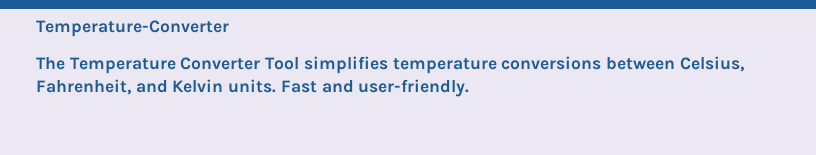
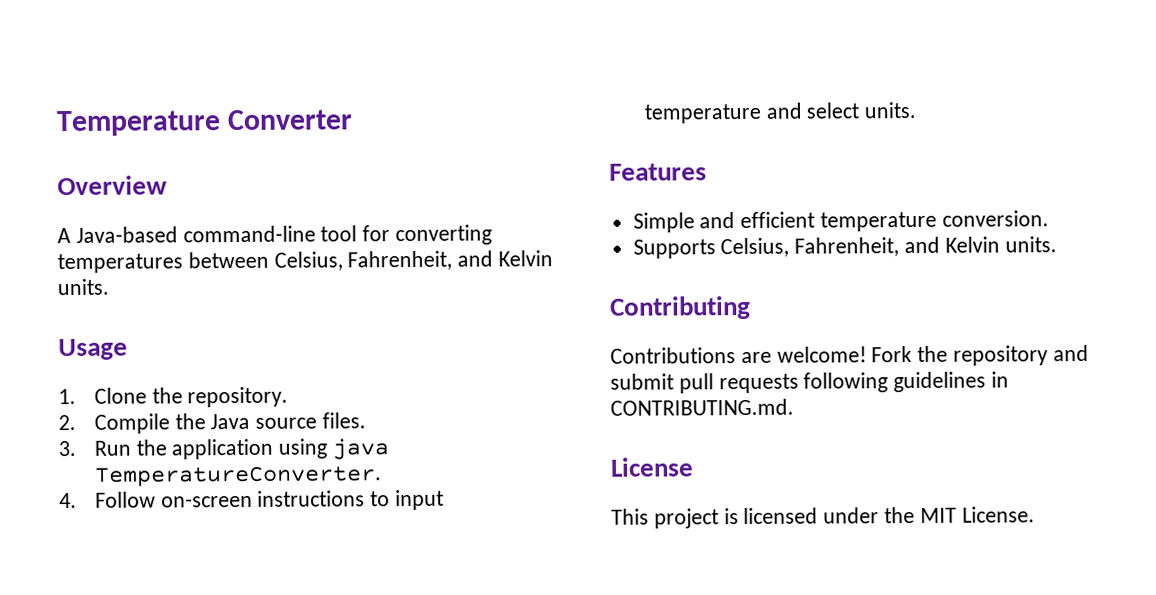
[36,20,229,37] [36,57,65,70] Temperature-Converter // The -> (56, 123) none
[265,56,602,74] Tool simplifies temperature conversions -> [57,175,168,196] [57,224,493,246] [57,253,183,274] // Overview // A Java-based command-line tool for converting temperatures
[280,79,470,97] Fast and user-friendly. -> [58,338,128,361] [58,386,289,408] [58,412,367,434] [58,438,390,460] [94,466,382,487] [59,489,445,511] [643,101,917,124] [609,163,707,181] [632,210,1049,233] [632,236,1057,259] [609,295,751,320] [610,344,1089,366] [610,371,1010,394] [610,398,794,416] [610,457,694,477] [611,506,1035,529] // Usage // 1. Clone the repository. // 2. Compile the Java source files. // 3. Run the application using java TemperatureConverter. // 4. Follow on-screen instructions to input temperature and select units. // Features // Simple and efficient temperature conversion. // Supports Celsius, Fahrenheit, and Kelvin units. // Contributing // Contributions are welcome! Fork the repository and submit pull requests following guidelines in CONTRIBUTING.md. // License // This project is licensed under the MIT License.

